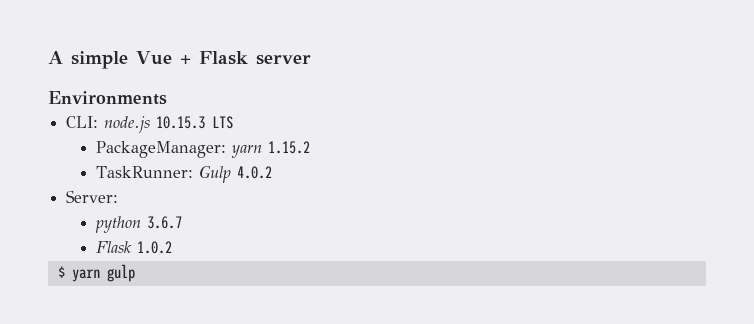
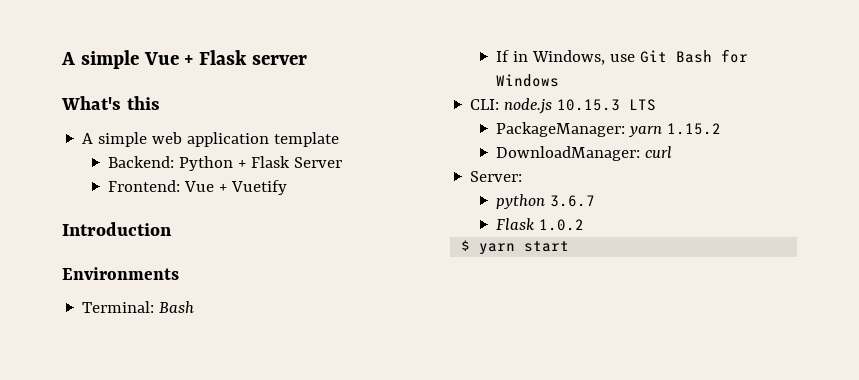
[48,91,167,105] Environments -> [61,96,160,110] [82,132,340,147] [108,156,343,171] [108,180,288,195] [62,222,172,236] [62,267,179,280] [82,301,195,313] [496,49,749,65] [496,74,560,87] What's this // A simple web application template // Backend: Python + Flask Server // Frontend: Vue + Vuetify // Introduction // Environments // Terminal: Bash // If in Windows, use Git Bash for Windows
[96,165,273,183] TaskRunner: Gulp 4.0.2 -> [496,146,673,161] DownloadManager: curl
[106,264,135,282] gulp -> [524,241,570,252] start

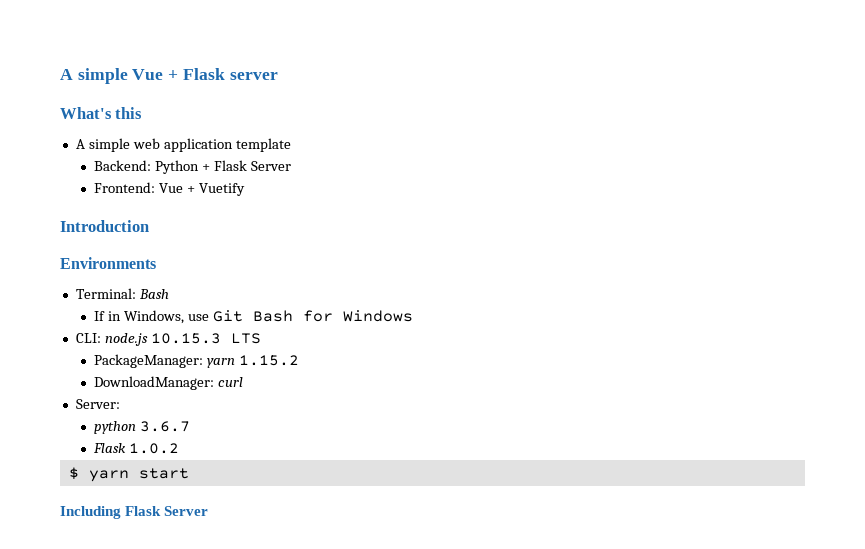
(570, 246) none -> [60,506,209,519] // Including Flask Server

